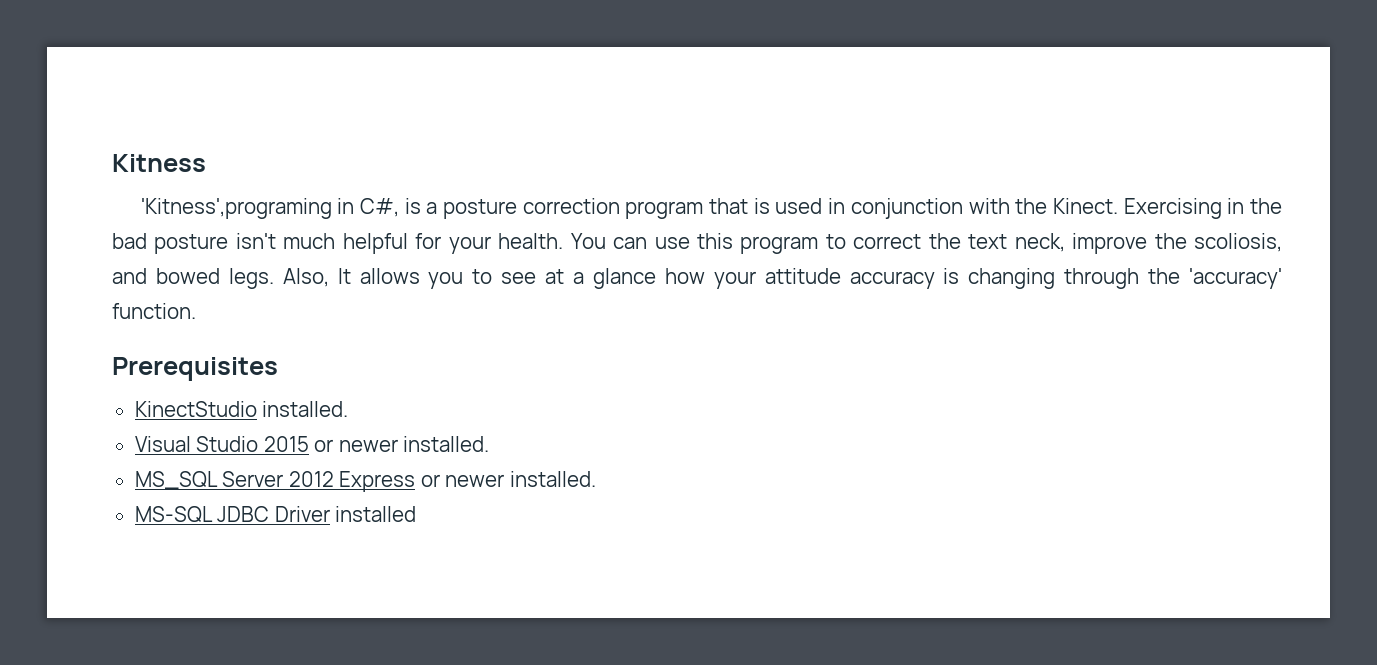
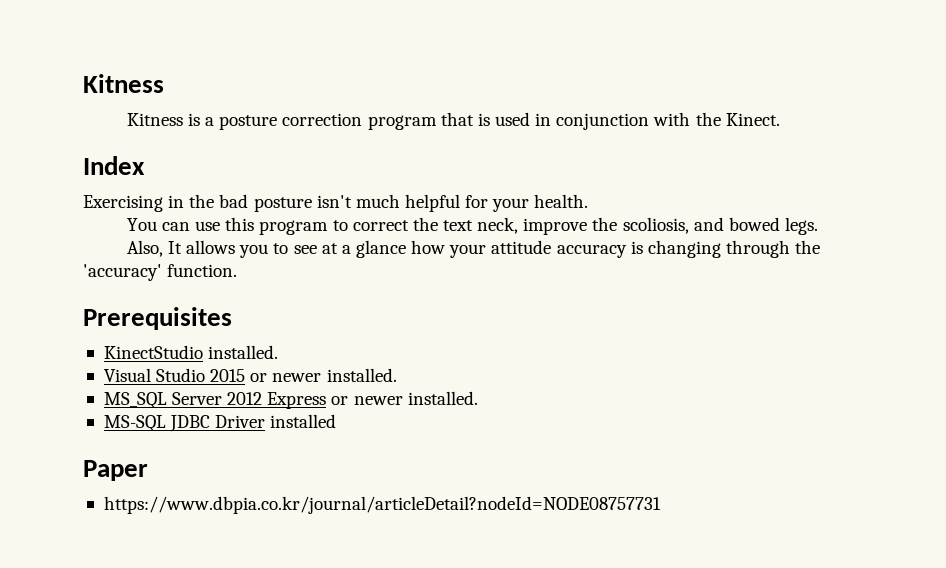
[140,198,399,219] 'Kitness',programing in C#, -> [126,113,183,126] Kitness
(1118, 206) none -> [83,156,145,175] // Index //
(564, 241) none -> (589, 201) //
(274, 278) none -> (818, 226) //
(417, 514) none -> [83,460,148,481] [103,496,661,514] // Paper // https://www.dbpia.co.kr/journal/articleDetail?nodeId=NODE08757731

